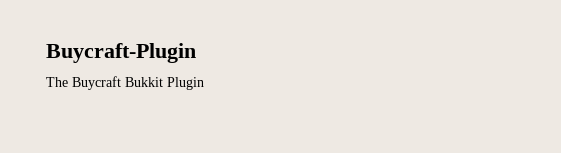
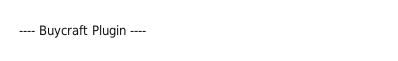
[46,43,196,63] [46,76,204,90] Buycraft-Plugin // The Buycraft Bukkit Plugin -> [19,25,146,38] ---- Buycraft Plugin ----

